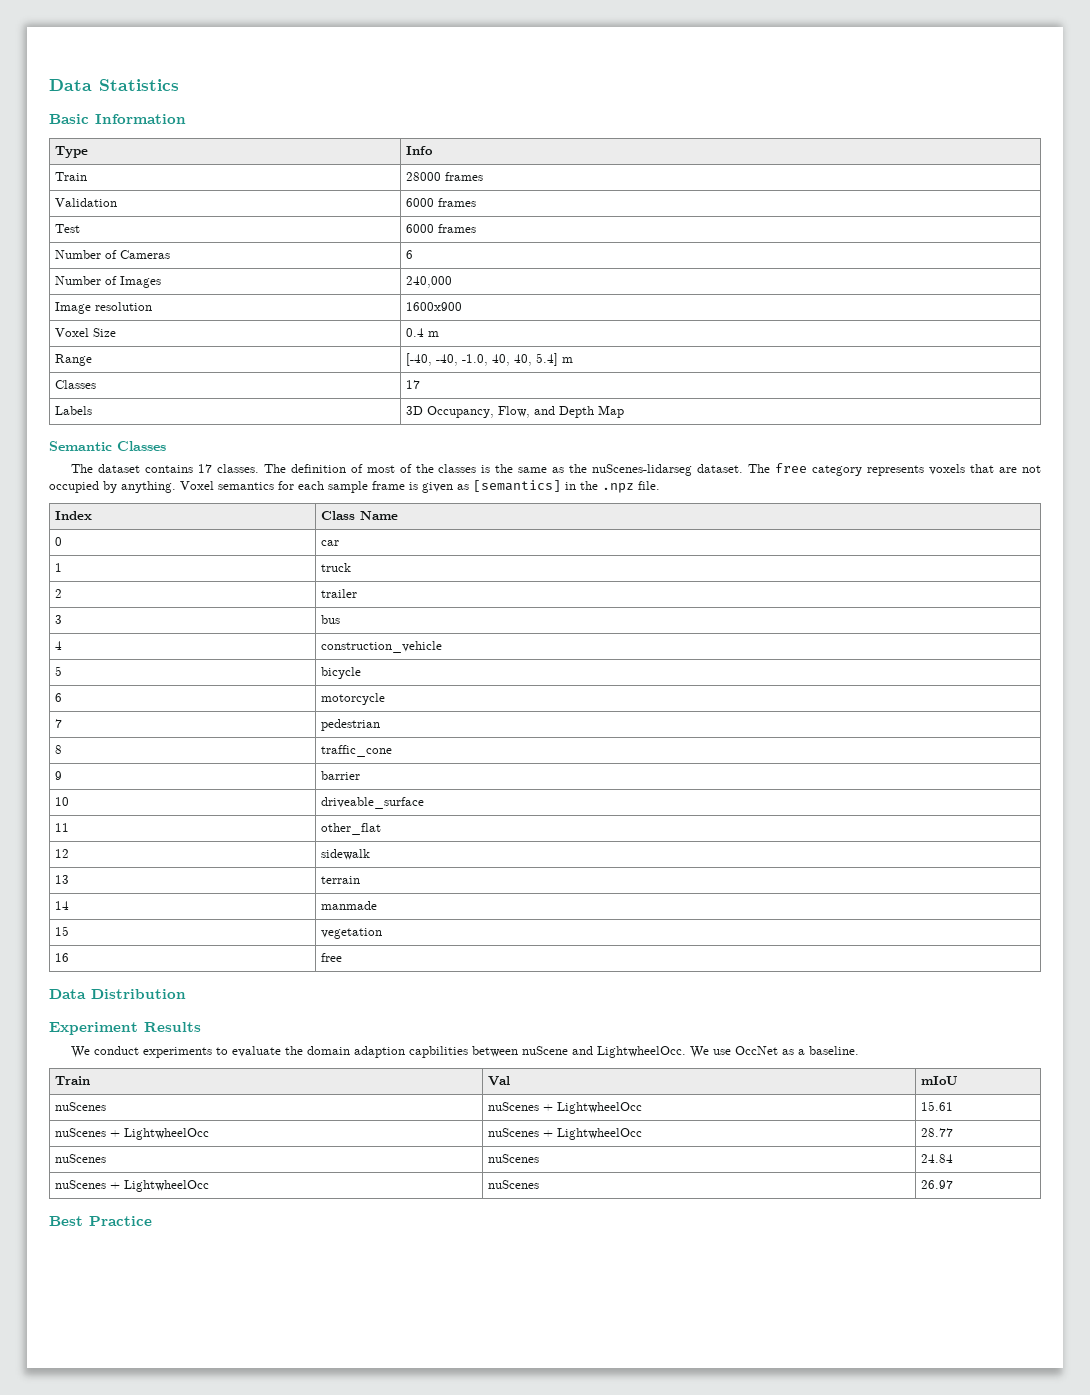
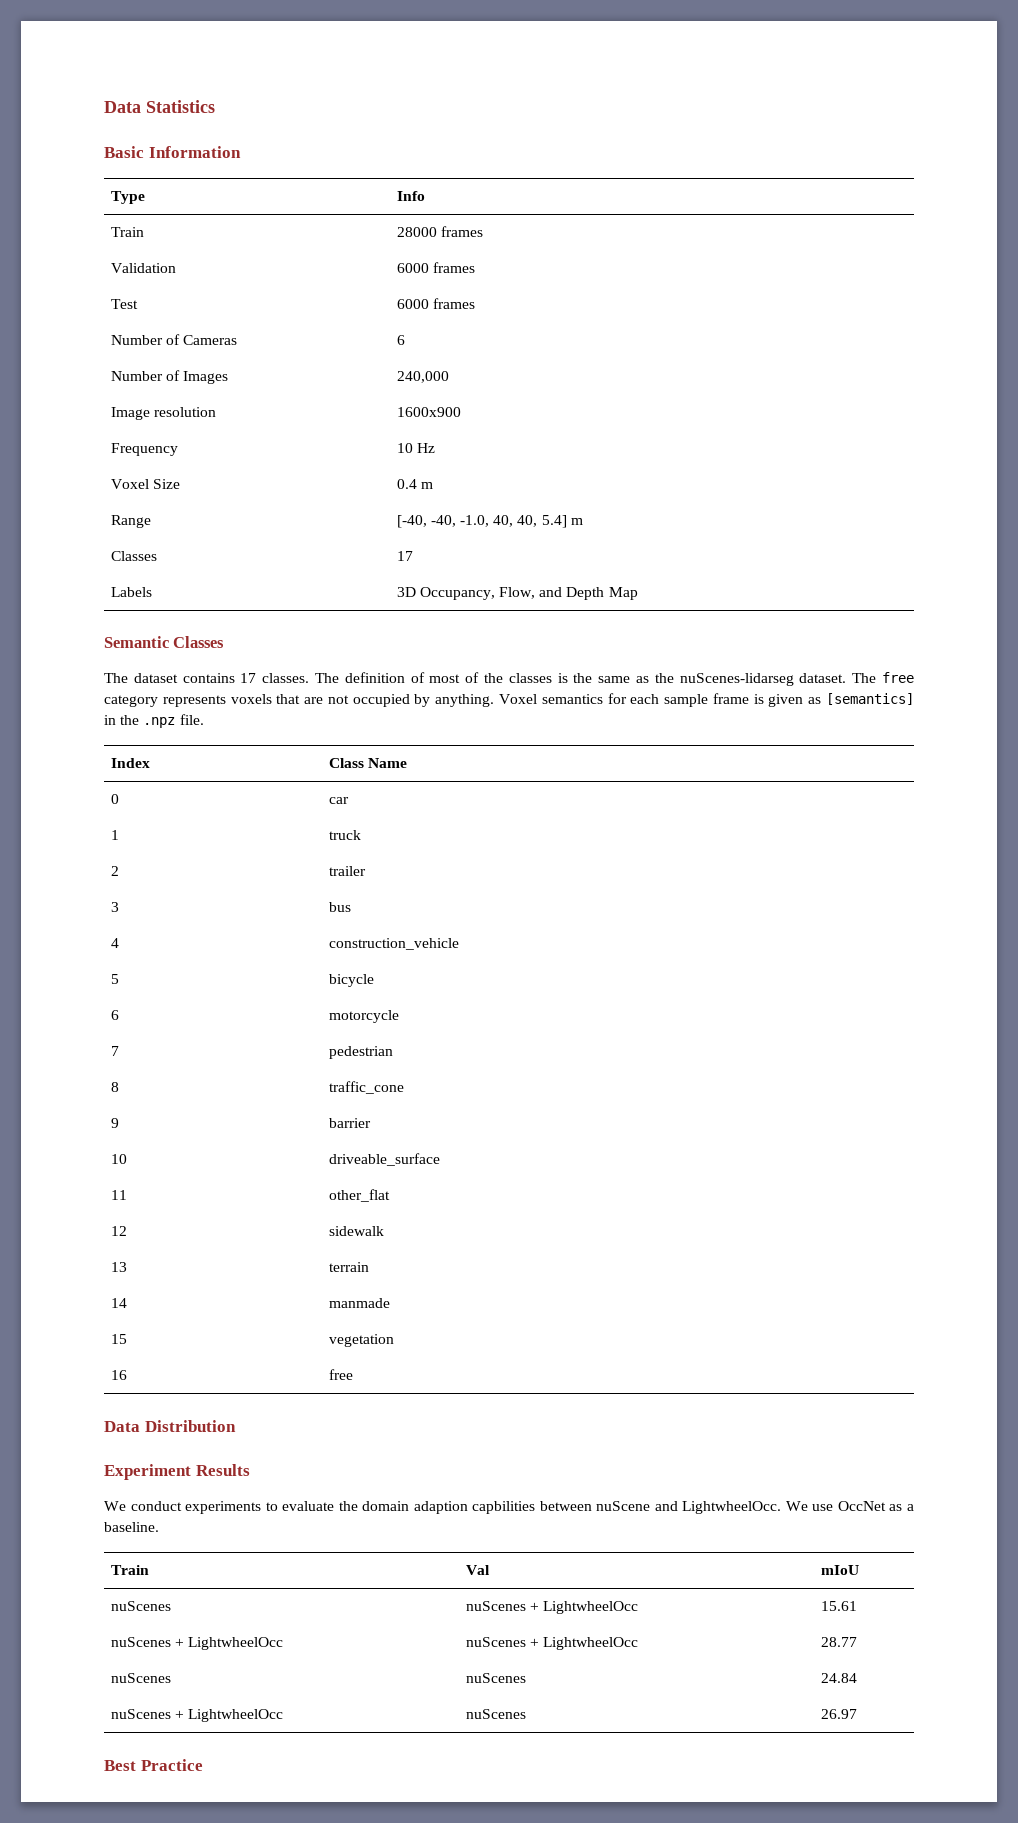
(462, 306) none -> [110,443,178,456] [396,443,435,453] // Frequency | 10 Hz

